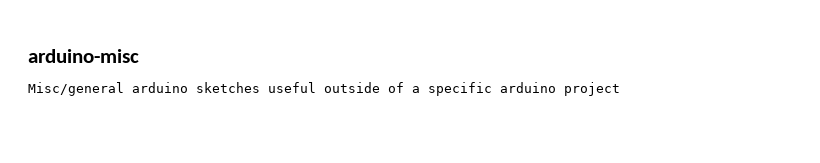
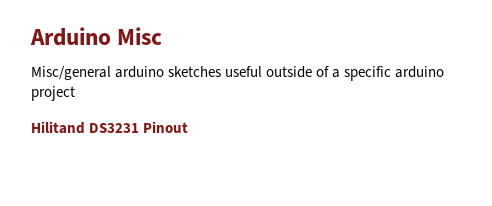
[28,49,139,63] arduino-misc -> [30,27,163,46] Arduino Misc
(620, 89) none -> [31,121,189,134] // Hilitand DS3231 Pinout

